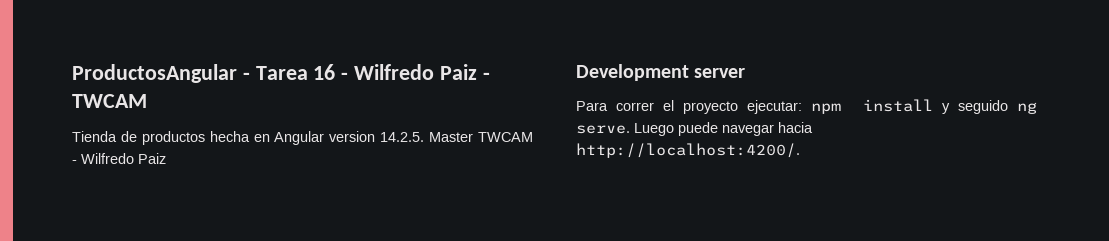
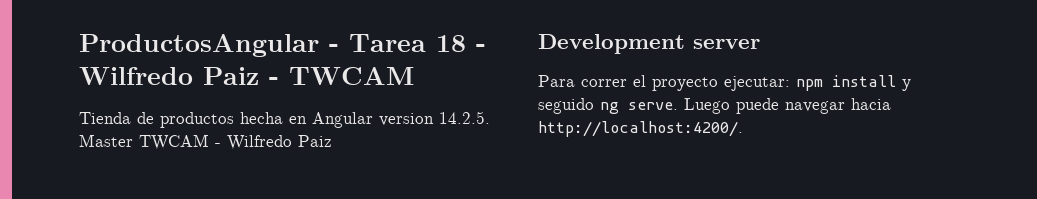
[313,64,336,80] 16 -> [436,35,466,52] 18

